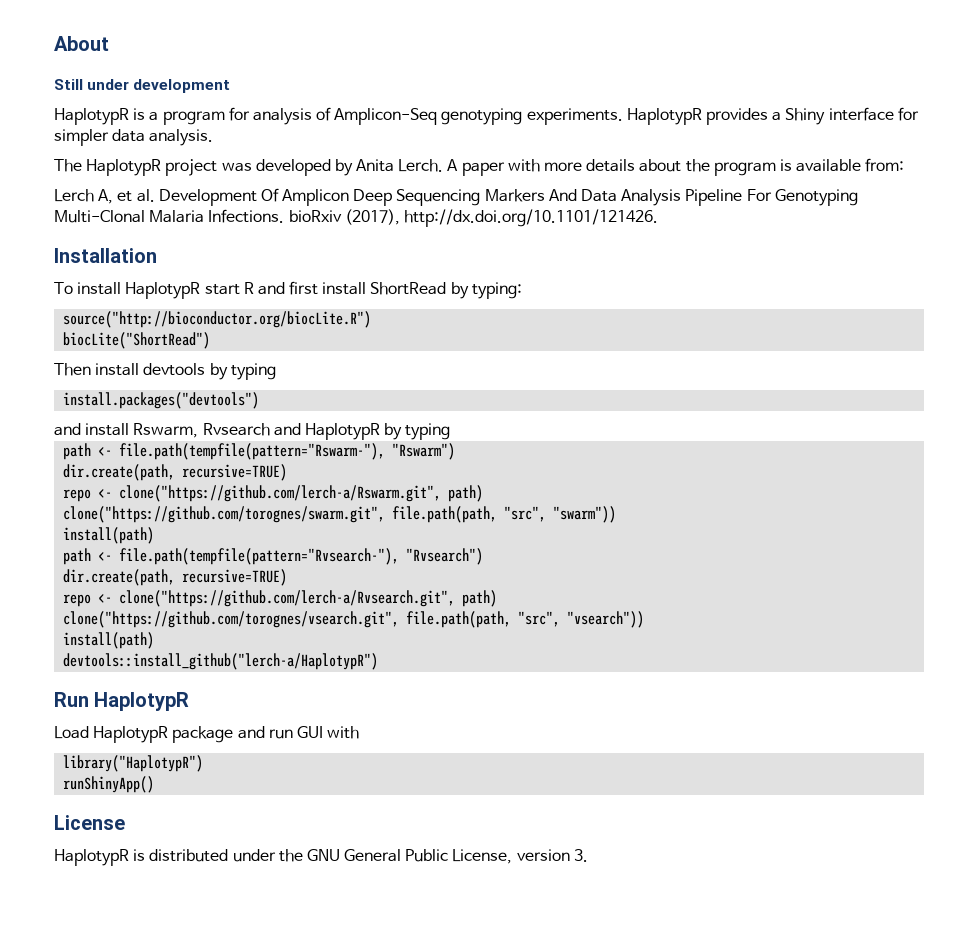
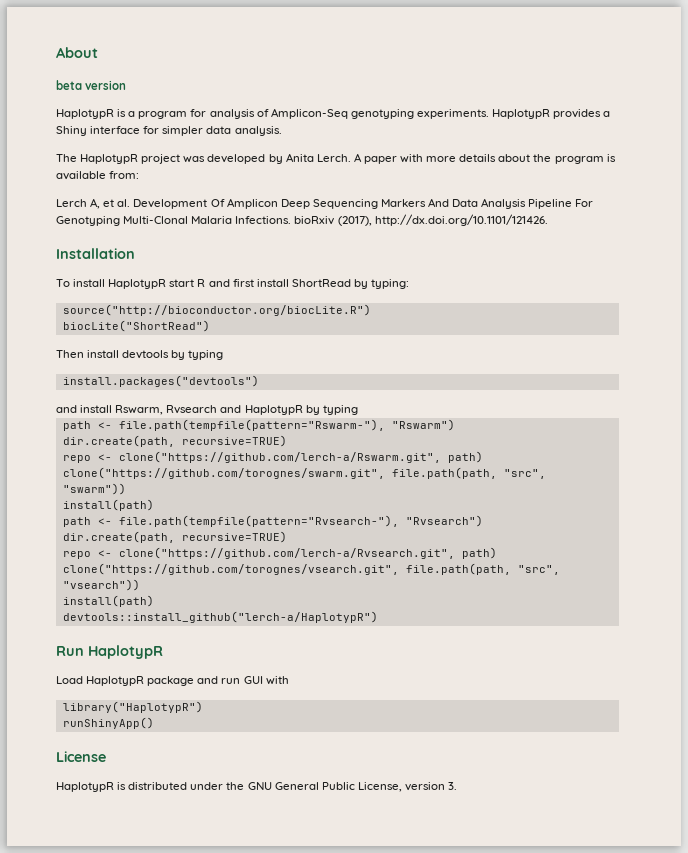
[54,79,231,93] Still under development -> [56,80,127,90] beta version

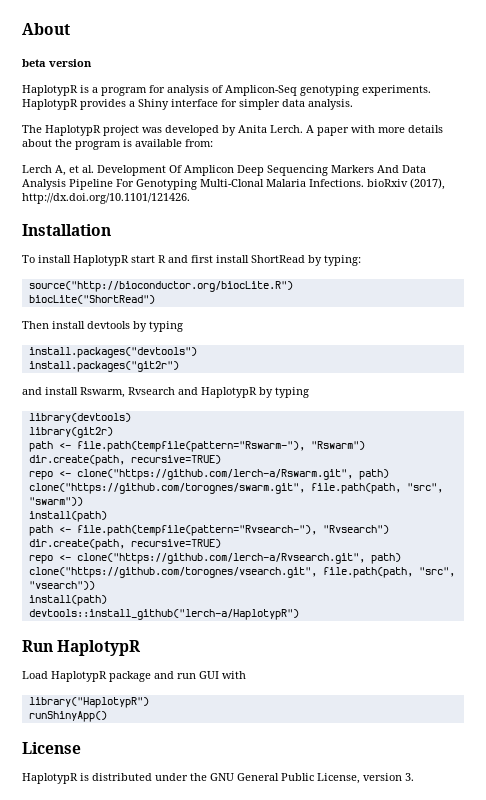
(259, 381) none -> [28,361,179,372] // install.packages("git2r")
(358, 410) none -> [28,413,131,423] [28,427,113,438] // library(devtools) // library(git2r)

